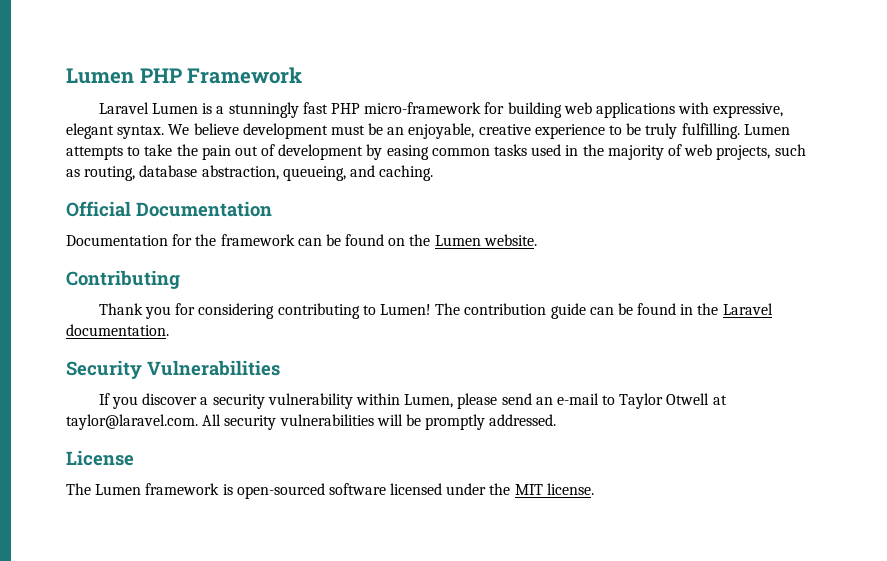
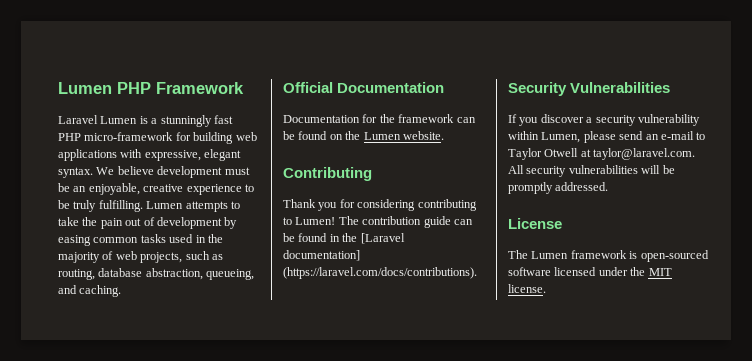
[722,303,773,315] [66,324,169,336] Laravel documentation. -> [360,233,405,244] [283,250,360,261] [283,267,477,279] [Laravel documentation] (https://laravel.com/docs/contributions).

